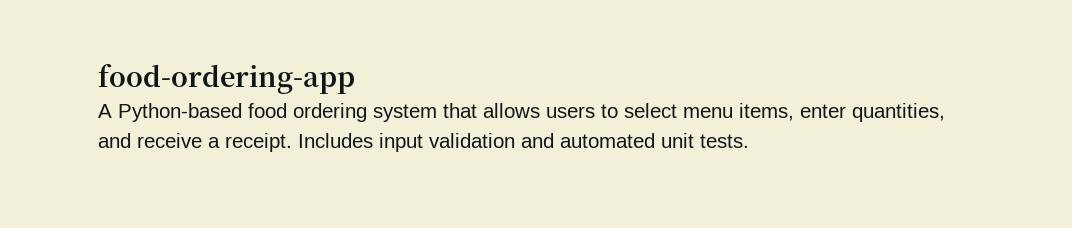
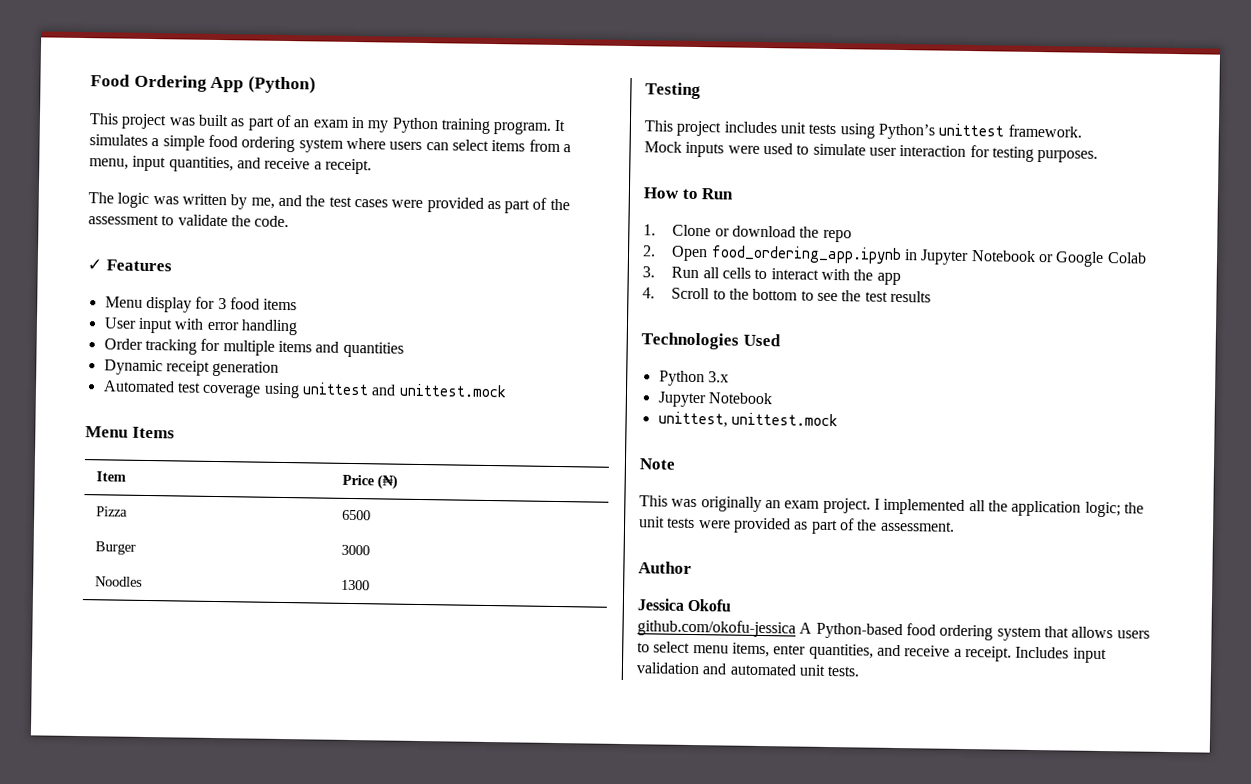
[98,64,355,94] food-ordering-app // -> [90,74,317,94] [89,113,566,135] [89,134,571,153] [89,155,372,175] [88,192,570,214] [88,214,290,228] [87,259,172,272] [104,296,298,313] [103,317,298,336] [103,338,404,358] [103,359,280,377] [102,380,507,399] [85,426,175,439] [96,471,127,482] [342,474,399,490] [96,506,129,517] [342,509,372,521] [95,541,137,555] [341,544,371,556] [95,576,144,587] [341,579,371,591] [645,82,701,100] [644,120,1082,140] [644,141,1099,163] [643,187,734,200] [643,224,852,243] [642,245,1147,267] [642,266,901,286] [642,287,931,303] [641,332,781,350] [658,370,729,387] [657,391,772,408] [657,411,838,428] [639,458,676,470] [639,495,1144,518] [639,516,955,535] [638,561,692,574] [637,598,732,612] [637,619,796,638] Food Ordering App (Python) // This project was built as part of an exam in my Python training program. It simulates a simple food ordering system where users can select items from a menu, input quantities, and receive a receipt. // The logic was written by me, and the test cases were provided as part of the assessment to validate the code. // ✓ Features // Menu display for 3 food items // User input with error handling // Order tracking for multiple items and quantities // Dynamic receipt generation // Automated test coverage using unittest and unittest.mock // Menu Items // Item | Price (₦) // Pizza | 6500 // Burger | 3000 // Noodles | 1300 // Testing // This project includes unit tests using Python’s unittest framework. // Mock inputs were used to simulate user interaction for testing purposes. // How to Run // 1. Clone or download the repo // 2. Open food_ordering_app.ipynb in Jupyter Notebook or Google Colab // 3. Run all cells to interact with the app // 4. Scroll to the bottom to see the test results // Technologies Used // Python 3.x // Jupyter Notebook // unittest, unittest.mock // Note // This was originally an exam project. I implemented all the application logic; the unit tests were provided as part of the assessment. // Author // Jessica Okofu // github.com/okofu-jessica

